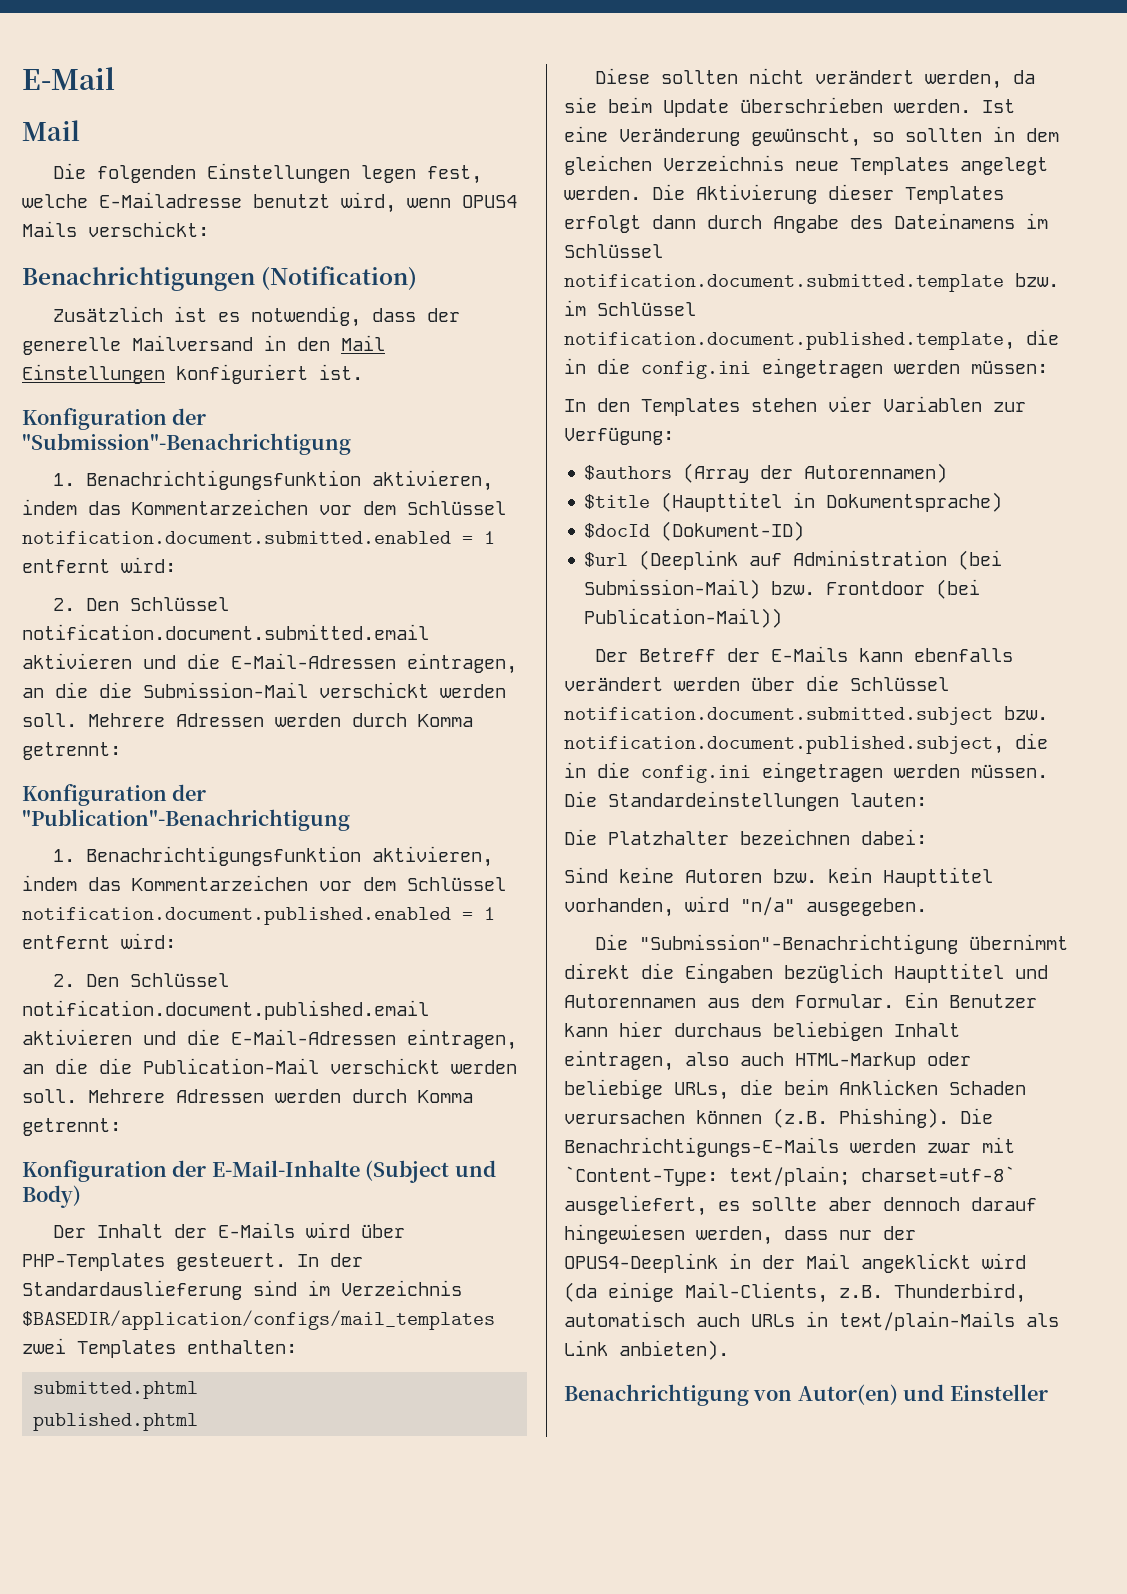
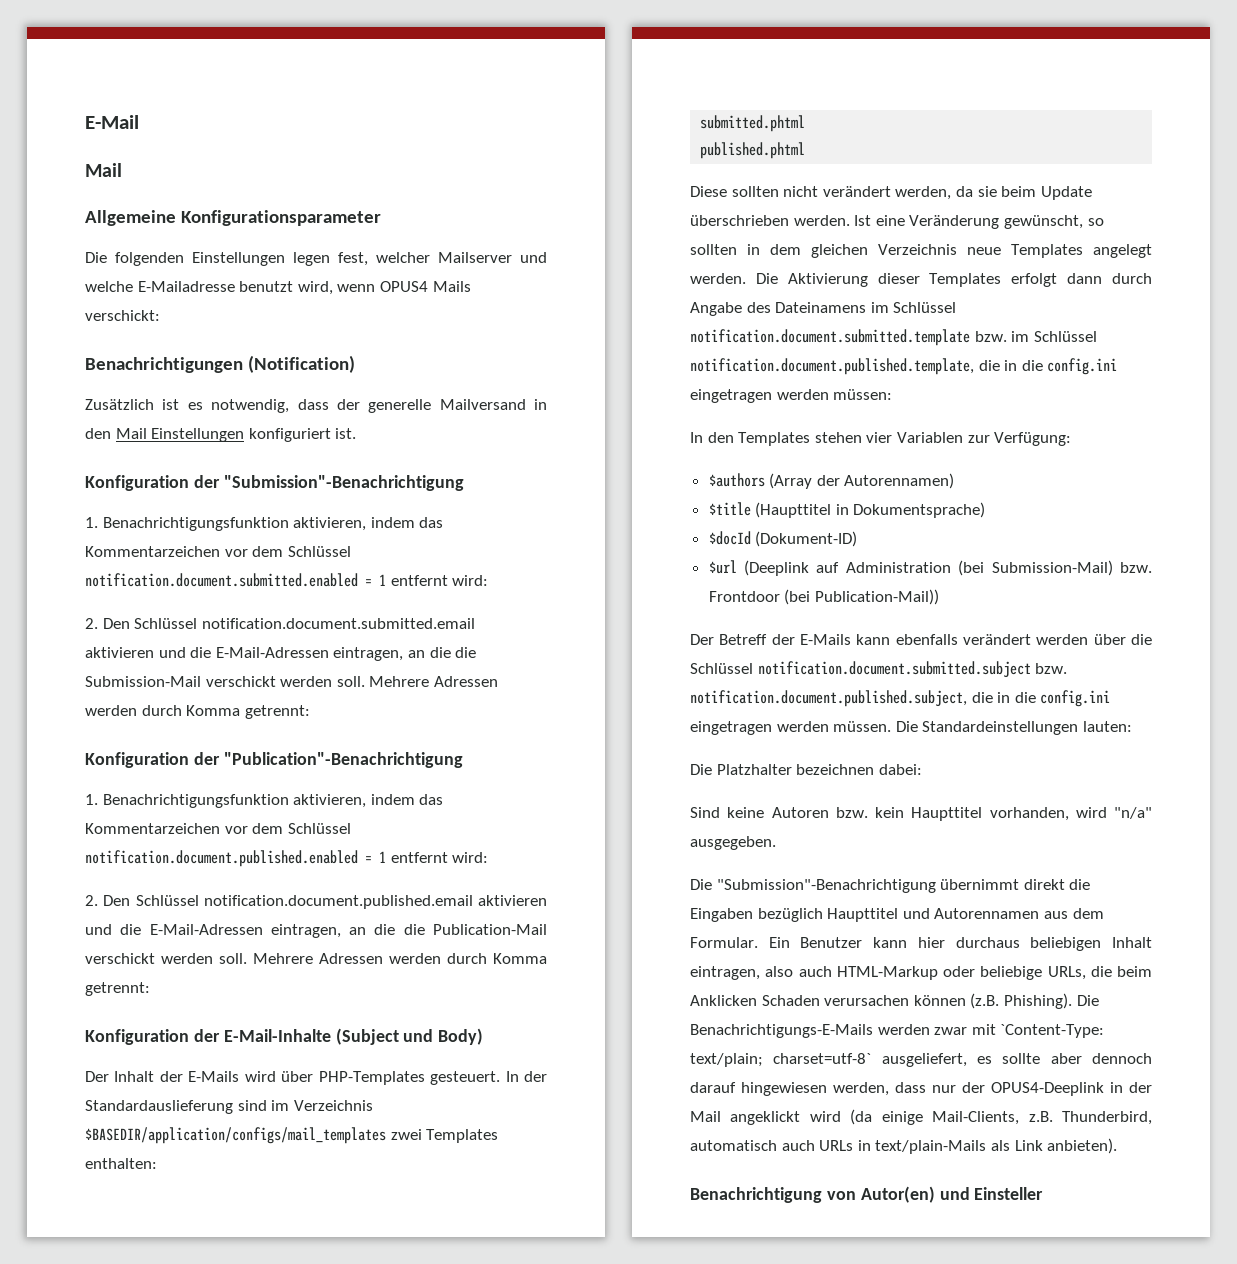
(80, 130) none -> [85,210,381,226] // Allgemeine Konfigurationsparameter
(482, 174) none -> [376,252,547,263] welcher Mailserver und

